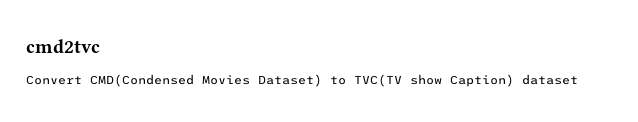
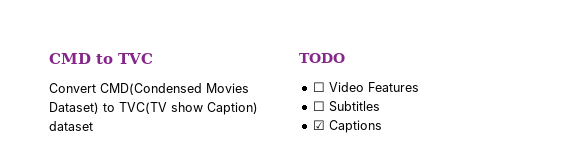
[26,39,100,54] cmd2tvc -> [49,53,153,64] CMD to TVC
(578, 79) none -> [299,53,345,63] [312,82,419,92] [312,101,380,112] [312,120,382,133] // TODO // ☐ Video Features // ☐ Subtitles // ☑ Captions

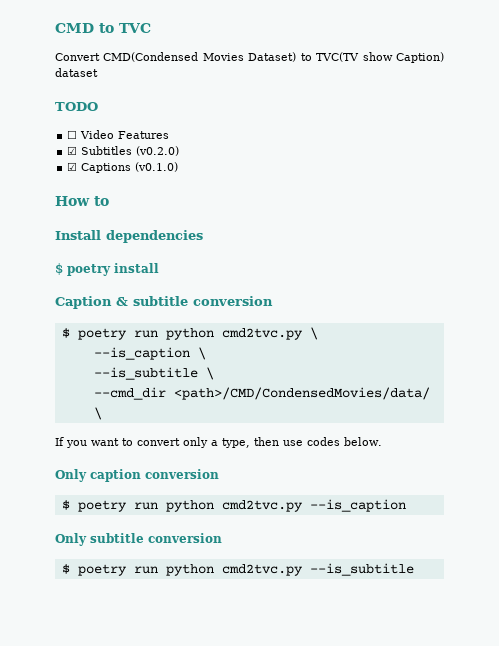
[312,101,325,111] ☐ -> [67,146,78,155] ☑
(380, 106) none -> [136,146,180,156] (v0.2.0)
(382, 126) none -> [135,162,179,172] [55,196,109,206] [55,230,203,243] [55,263,159,276] [55,296,273,309] [61,327,318,340] [93,347,206,360] [93,367,214,380] [93,387,430,400] [93,407,102,420] [55,437,382,448] [55,469,219,482] [61,499,406,512] [55,533,222,546] [61,563,414,576] (v0.1.0) // How to // Install dependencies // $ poetry install // Caption & subtitle conversion // $ poetry run python cmd2tvc.py \ // --is_caption \ // --is_subtitle \ // --cmd_dir <path>/CMD/CondensedMovies/data/ \ // If you want to convert only a type, then use codes below. // Only caption conversion // $ poetry run python cmd2tvc.py --is_caption // Only subtitle conversion // $ poetry run python cmd2tvc.py --is_subtitle

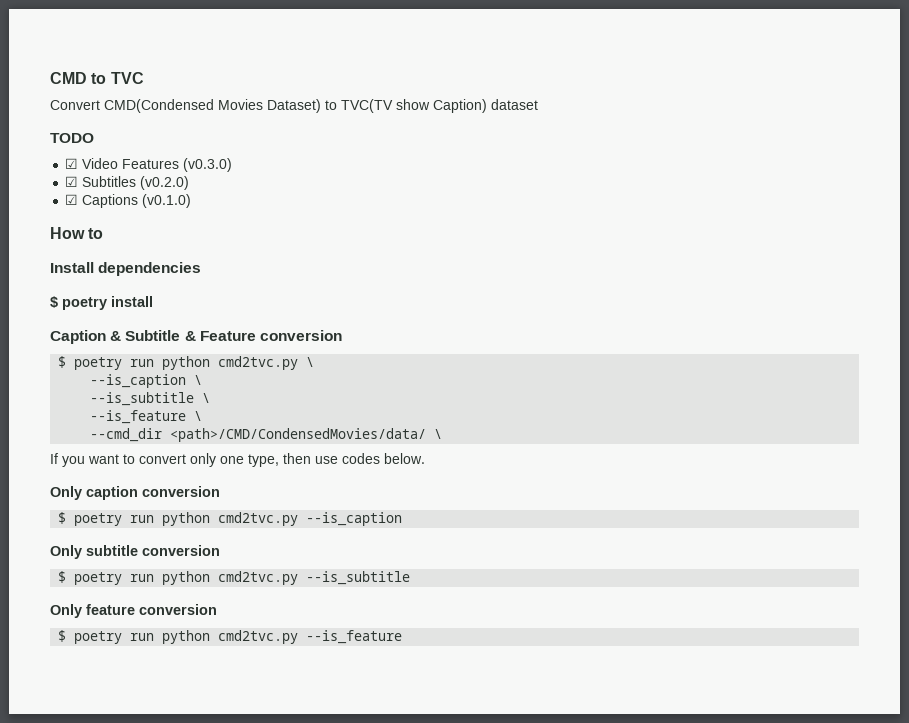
[67,130,78,139] ☐ -> [65,158,79,169] ☑
(170, 135) none -> [183,158,233,172] (v0.3.0)
[133,296,188,306] subtitle -> [125,330,256,341] Subtitle & Feature
(214, 373) none -> [90,410,203,424] // --is_feature \
[211,440,218,446] a -> [220,456,244,464] one
(414, 569) none -> [50,604,217,618] [58,630,403,644] // Only feature conversion // $ poetry run python cmd2tvc.py --is_feature

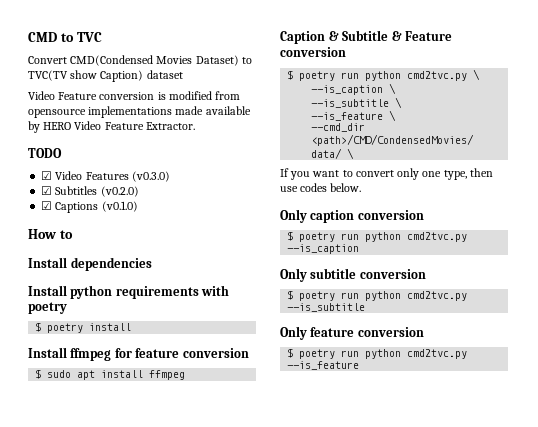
(538, 104) none -> [28,91,241,100] [28,106,251,118] [28,121,195,133] // Video Feature conversion is modified from opensource implementations made available by HERO Video Feature Extractor.
[50,296,153,310] $ poetry install -> [28,285,230,299] [28,302,67,314] [35,322,132,333] [28,347,249,361] [35,369,186,380] Install python requirements with poetry // $ poetry install // Install ffmpeg for feature conversion // $ sudo apt install ffmpeg

